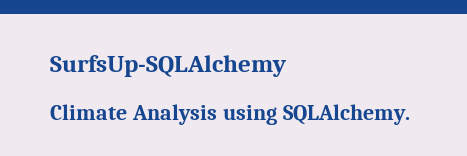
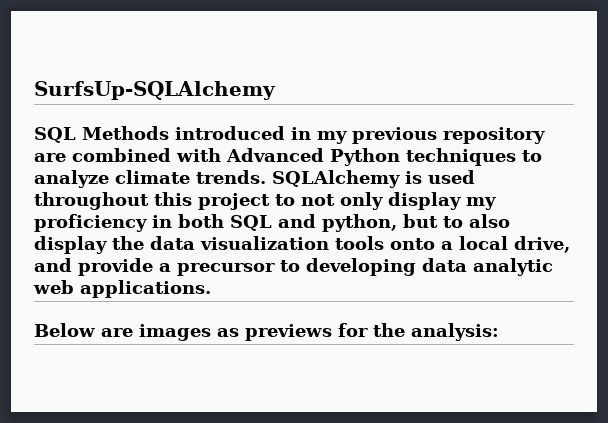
[50,104,410,125] Climate Analysis using SQLAlchemy. -> [34,126,545,144] [34,148,542,166] [34,170,475,188] [34,192,496,210] [34,214,510,232] [34,236,570,254] [34,258,553,276] [33,280,211,298] [34,323,499,341] SQL Methods introduced in my previous repository are combined with Advanced Python techniques to analyze climate trends. SQLAlchemy is used throughout this project to not only display my proficiency in both SQL and python, but to also display the data visualization tools onto a local drive, and provide a precursor to developing data analytic web applications. // Below are images as previews for the analysis:

